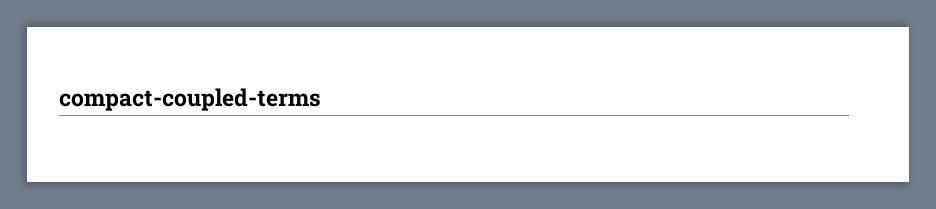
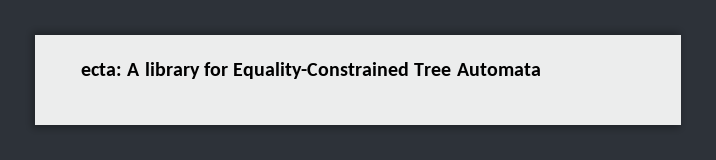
[59,88,321,111] compact-coupled-terms -> [81,62,541,79] ecta: A library for Equality-Constrained Tree Automata

